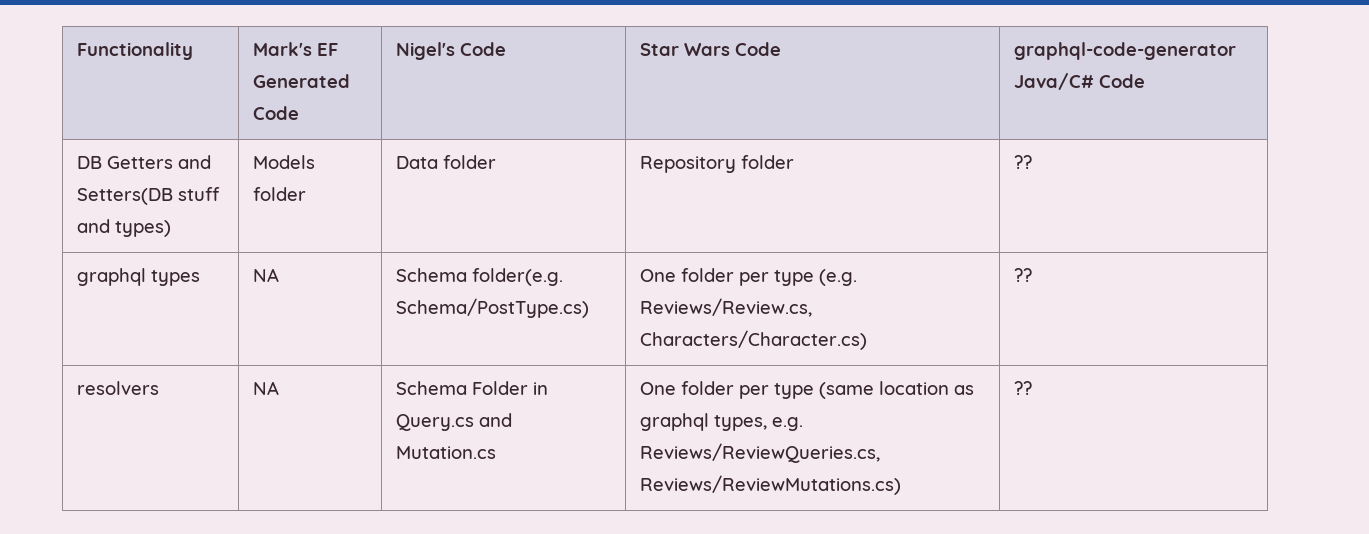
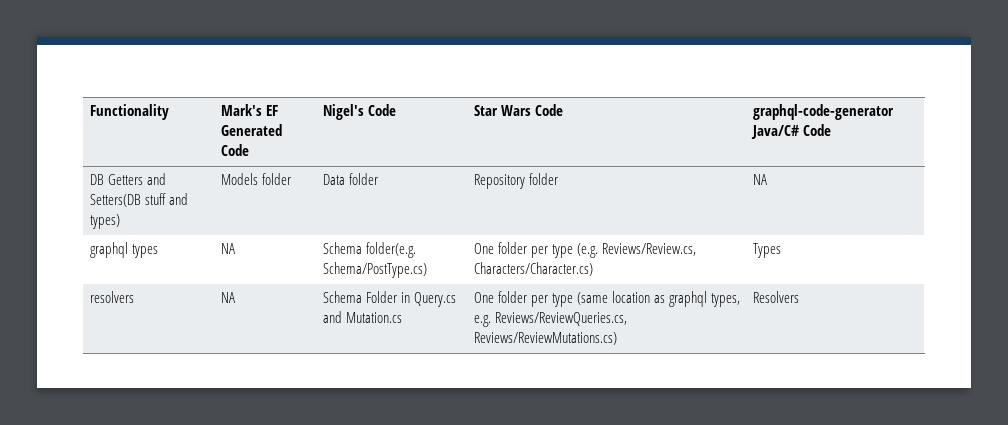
[1013,155,1032,169] ?? -> [752,174,767,185] NA
[1013,268,1032,282] ?? -> [752,243,781,258] Types
[1013,381,1032,395] ?? -> [752,291,799,303] Resolvers

